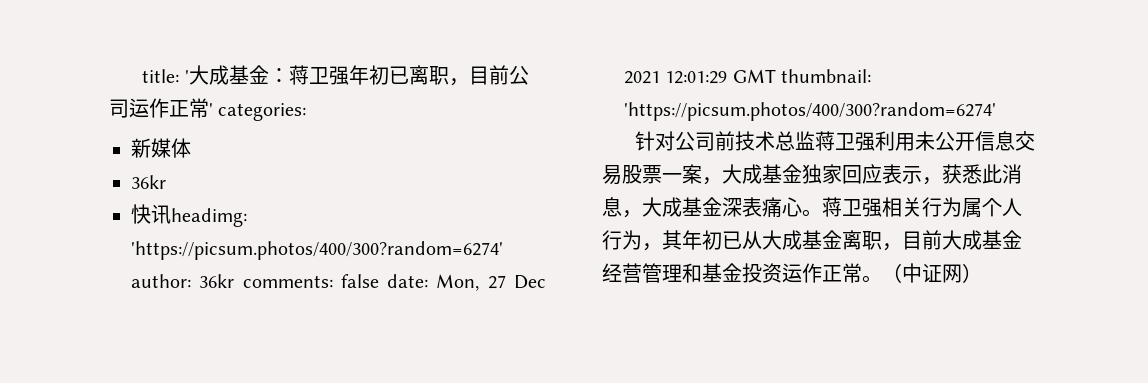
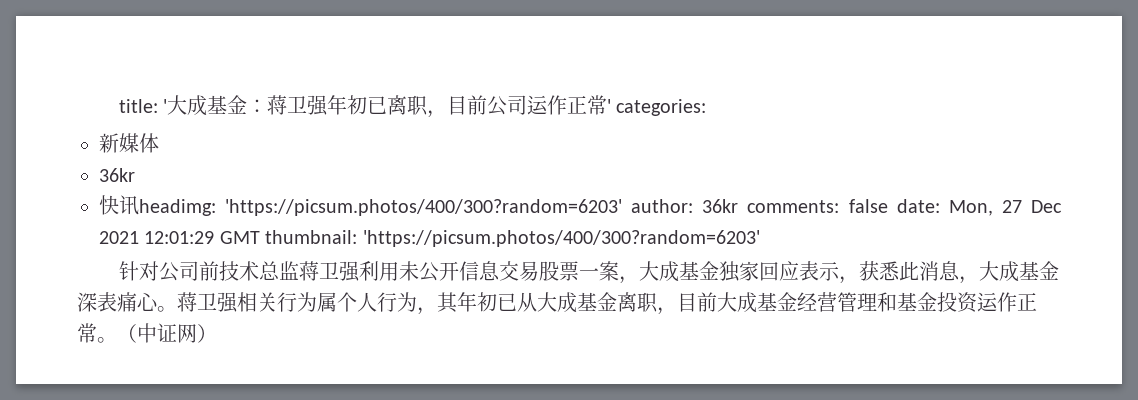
[131,241,503,260] 'https://picsum.photos/400/300?random=6274' -> [225,199,623,216] 'https://picsum.photos/400/300?random=6203'
[624,102,996,121] 'https://picsum.photos/400/300?random=6274' -> [362,230,760,247] 'https://picsum.photos/400/300?random=6203'

